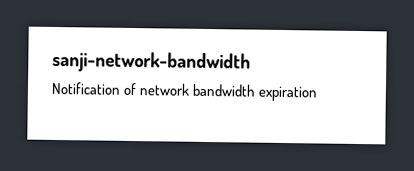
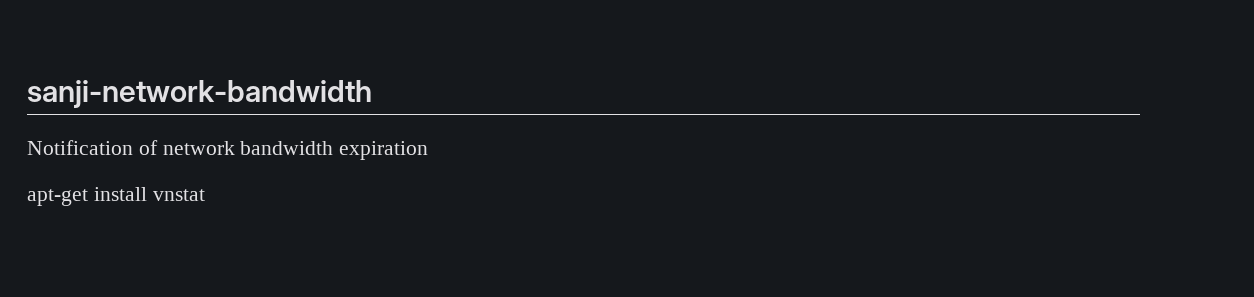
(318, 93) none -> [27,187,205,206] // apt-get install vnstat

